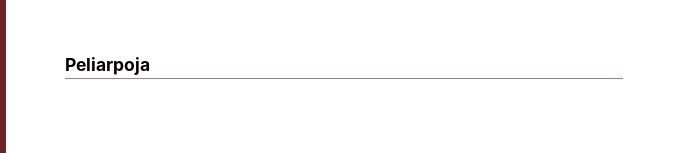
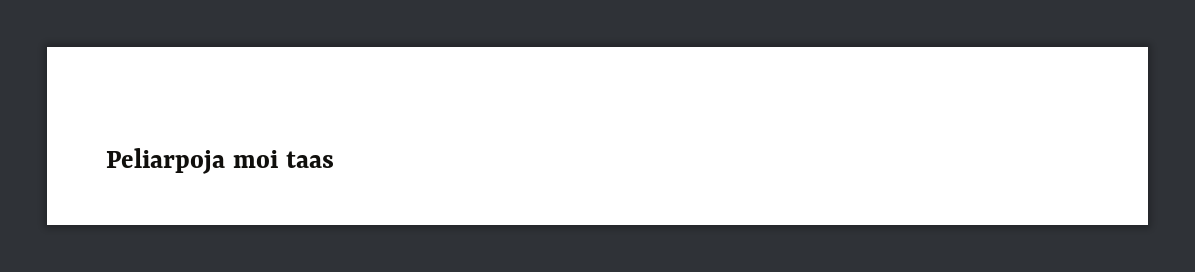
(150, 66) none -> [232,150,334,168] moi taas

